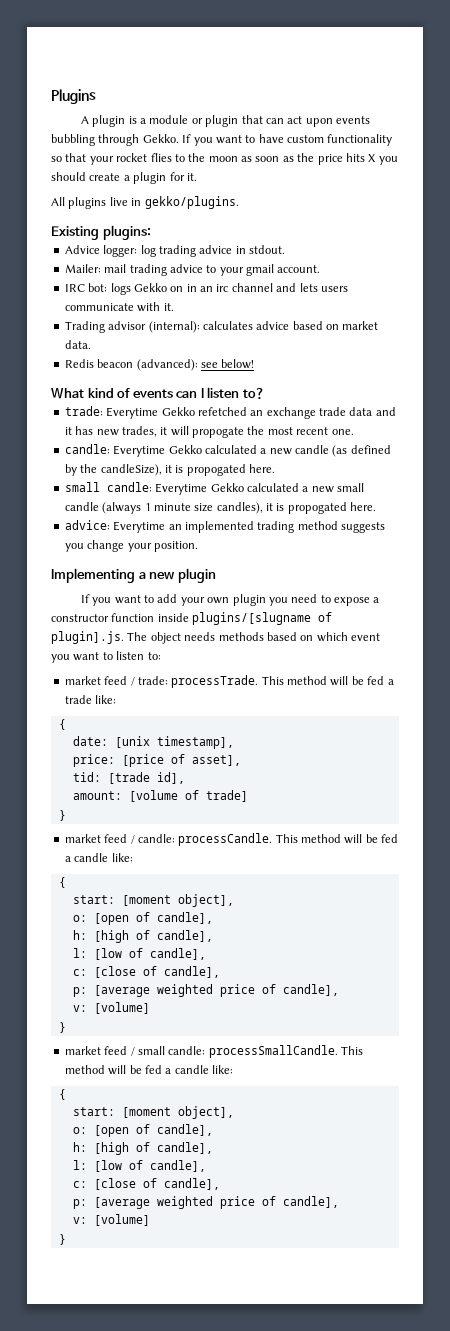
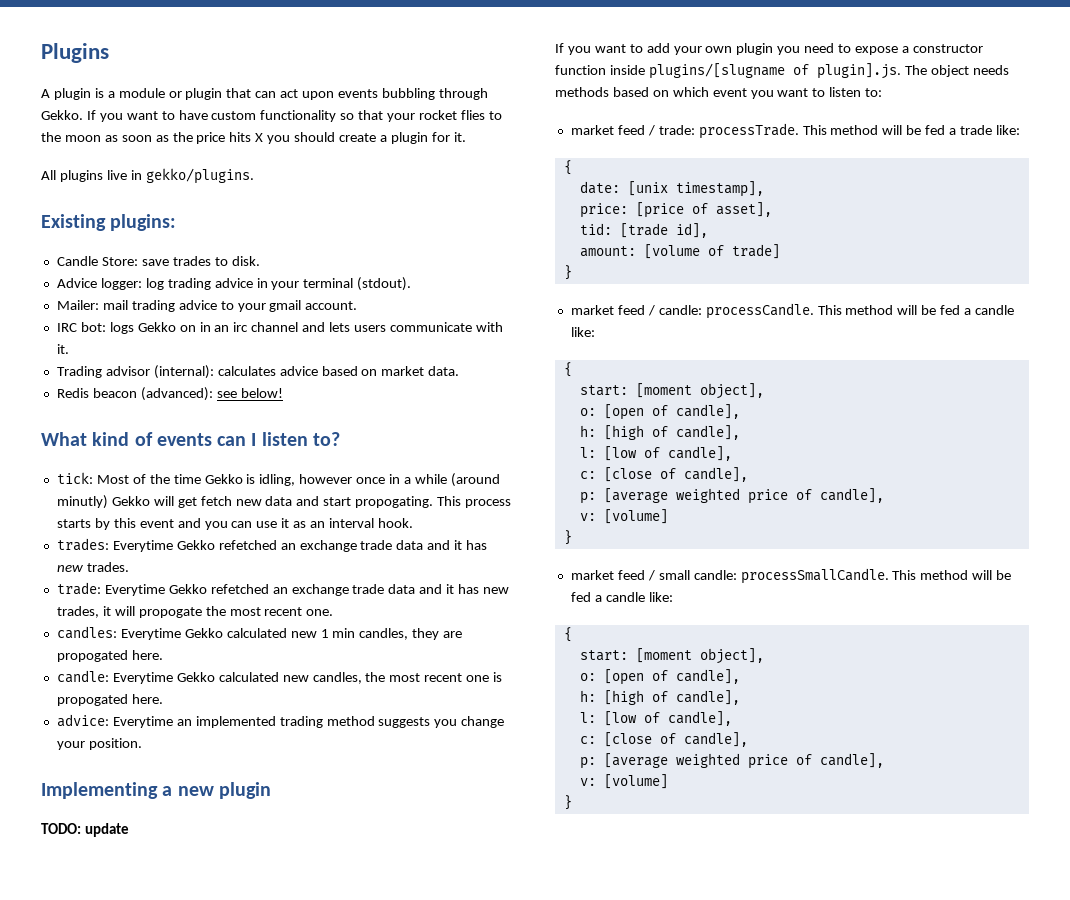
(151, 232) none -> [56,256,260,266] // Candle Store: save trades to disk.
[249,245,285,254] stdout. -> [271,277,412,291] your terminal (stdout).
(265, 393) none -> [56,472,500,487] [56,495,512,509] [56,518,413,530] [56,538,488,552] [56,562,129,572] // tick: Most of the time Gekko is idling, however once in a while (around minutly) Gekko will get fetch new data and start propogating. This process starts by this event and you can use it as an interval hook. // trades: Everytime Gekko refetched an exchange trade data and it has new trades.
[64,444,391,457] [64,464,275,476] [64,482,364,495] [64,502,273,514] candle: Everytime Gekko calculated a new candle (as defined by the candleSize), it is propogated here. // small candle: Everytime Gekko calculated a new small candle (always 1 minute size candles), it -> [56,626,463,640] [56,650,163,662] [56,670,490,684] candles: Everytime Gekko calculated new 1 min candles, they are propogated here. // candle: Everytime Gekko calculated new candles, the most recent one
(216, 575) none -> [41,823,129,837] // TODO: update

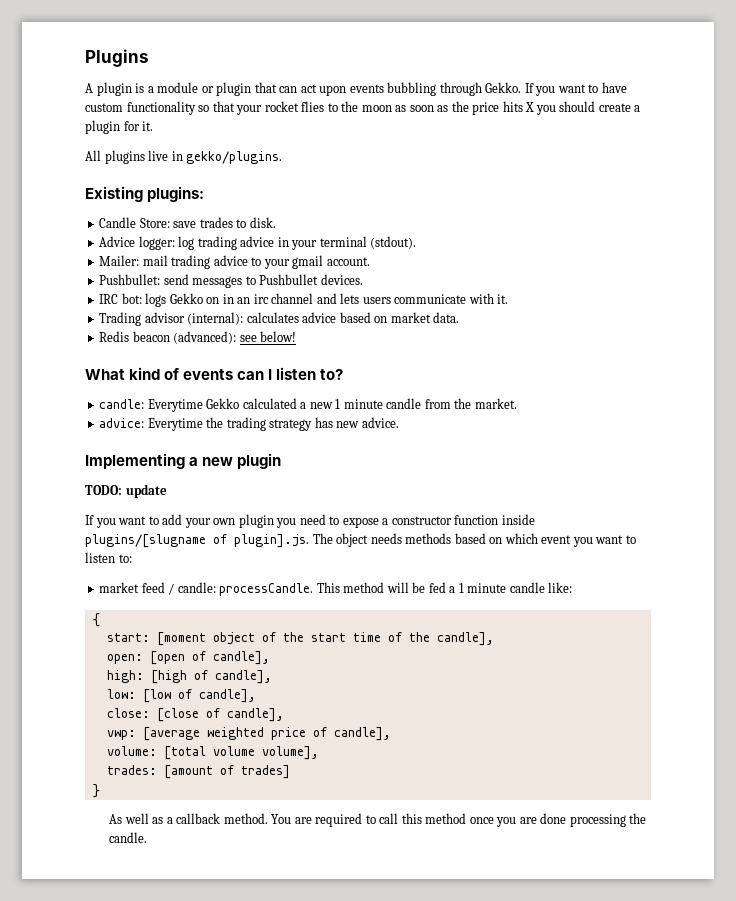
(358, 305) none -> [99,274,363,288] // Pushbullet: send messages to Pushbullet devices.
[56,472,500,487] [56,495,512,509] [56,518,413,530] [56,538,488,552] [56,562,129,572] [56,582,510,596] [56,606,334,618] [56,626,463,640] [56,650,163,662] [56,670,503,684] [56,694,163,706] [56,714,505,728] [56,738,142,750] tick: Most of the time Gekko is idling, however once in a while (around minutly) Gekko will get fetch new data and start propogating. This process starts by this event and you can use it as an interval hook. // trades: Everytime Gekko refetched an exchange trade data and it has new trades. // trade: Everytime Gekko refetched an exchange trade data and it has new trades, it will propogate the most recent one. // candles: Everytime Gekko calculated new 1 min candles, they are propogated here. // candle: Everytime Gekko calculated new candles, the most recent one is propogated here. // advice: Everytime an implemented trading method suggests you change your position. -> [99,398,517,412] [99,417,399,431] candle: Everytime Gekko calculated a new 1 minute candle from the market. // advice: Everytime the trading strategy has new advice.
[570,123,1020,139] [563,160,572,175] [579,181,764,197] [579,202,772,218] [579,223,708,238] [579,244,780,259] [563,265,572,280] // market feed / trade: processTrade. This method will be fed a trade like: // { // date: [unix timestamp], // price: [price of asset], // tid: [trade id], // amount: [volume of trade] // } -> (132, 558) none
[975,305,1015,315] [570,327,595,337] [563,362,572,377] [579,383,764,399] [579,404,740,420] [579,425,740,440] [579,446,732,461] [579,467,748,482] [579,488,884,504] [579,509,668,524] [563,530,572,545] [570,568,1012,584] [570,592,673,602] [563,627,572,642] [579,648,764,664] [579,669,740,685] [579,690,740,705] [579,711,732,726] [579,732,748,747] [579,753,884,769] [579,774,668,789] [563,795,572,810] candle like: // { // start: [moment object], // o: [open of candle], // h: [high of candle], // l: [low of candle], // c: [close of candle], // p: [average weighted price of candle], // v: [volume] // } // market feed / small candle: processSmallCandle. This method will be fed a candle like: // { // start: [moment object], // o: [open of candle], // h: [high of candle], // l: [low of candle], // c: [close of candle], // p: [average weighted price of candle], // v: [volume] // } -> [458,582,573,593] [92,613,100,627] [106,632,494,646] [106,651,270,665] [106,670,272,684] [106,689,256,703] [106,708,284,722] [106,727,391,741] [106,746,319,760] [106,765,290,779] [92,784,100,798] [109,813,647,827] [109,832,148,843] 1 minute candle like: // { // start: [moment object of the start time of the candle], // open: [open of candle], // high: [high of candle], // low: [low of candle], // close: [close of candle], // vwp: [average weighted price of candle], // volume: [total volume volume], // trades: [amount of trades] // } // As well as a callback method. You are required to call this method once you are done processing the candle.

